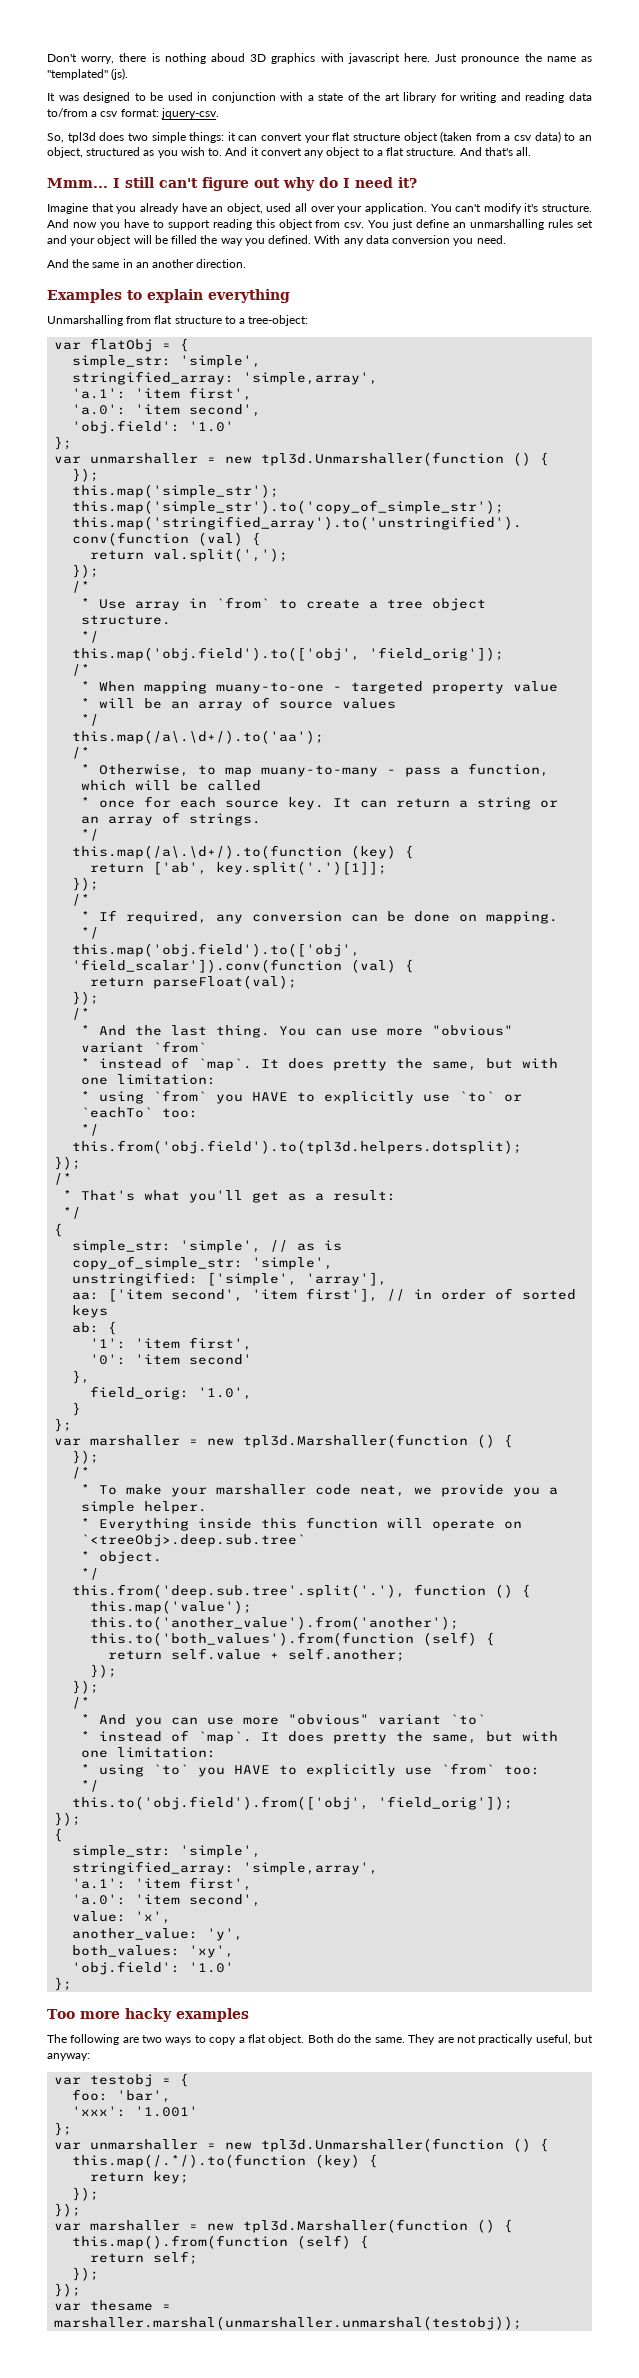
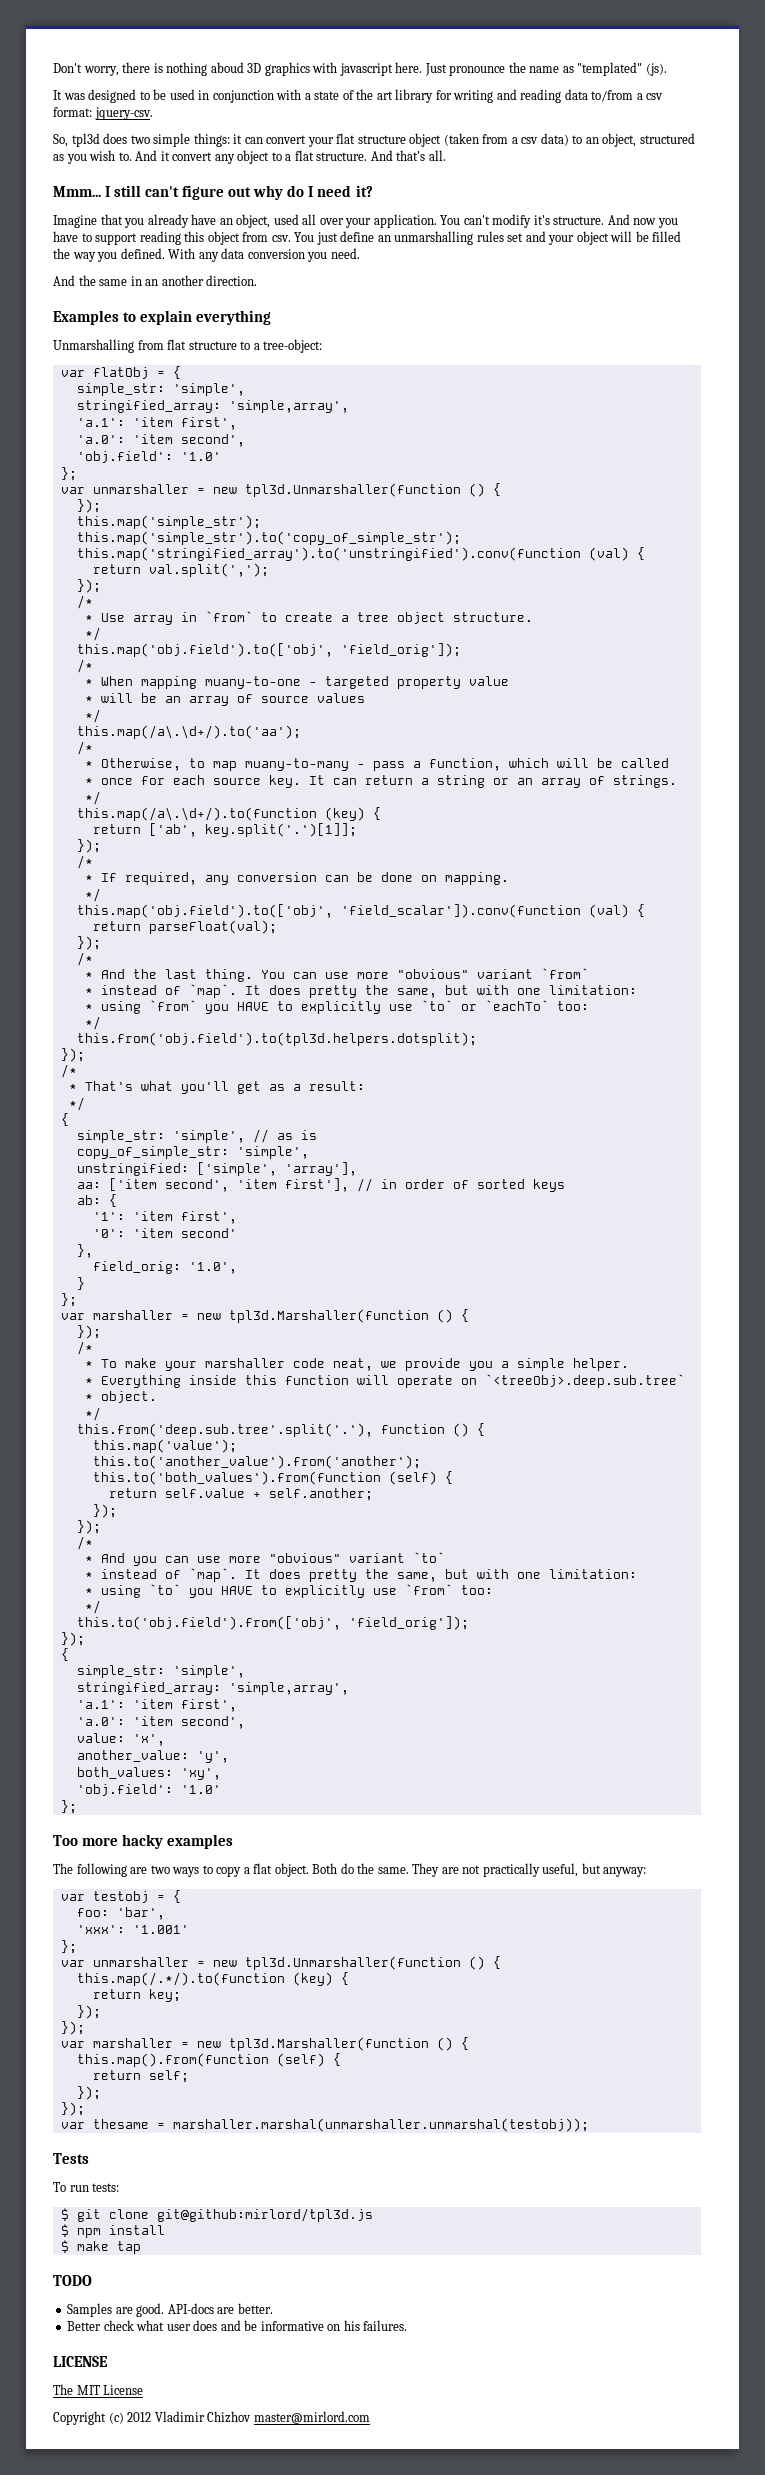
(523, 2323) none -> [53,2153,89,2164] [53,2182,120,2192] [60,2208,373,2222] [60,2224,165,2238] [60,2240,141,2254] [53,2275,92,2286] [67,2303,273,2317] [67,2320,408,2331] [53,2356,108,2367] [53,2384,144,2395] [53,2411,370,2425] // Tests // To run tests: // $ git clone git@github:mirlord/tpl3d.js // $ npm install // $ make tap // TODO // Samples are good. API-docs are better. // Better check what user does and be informative on his failures. // LICENSE // The MIT License // Copyright (c) 2012 Vladimir Chizhov master@mirlord.com

